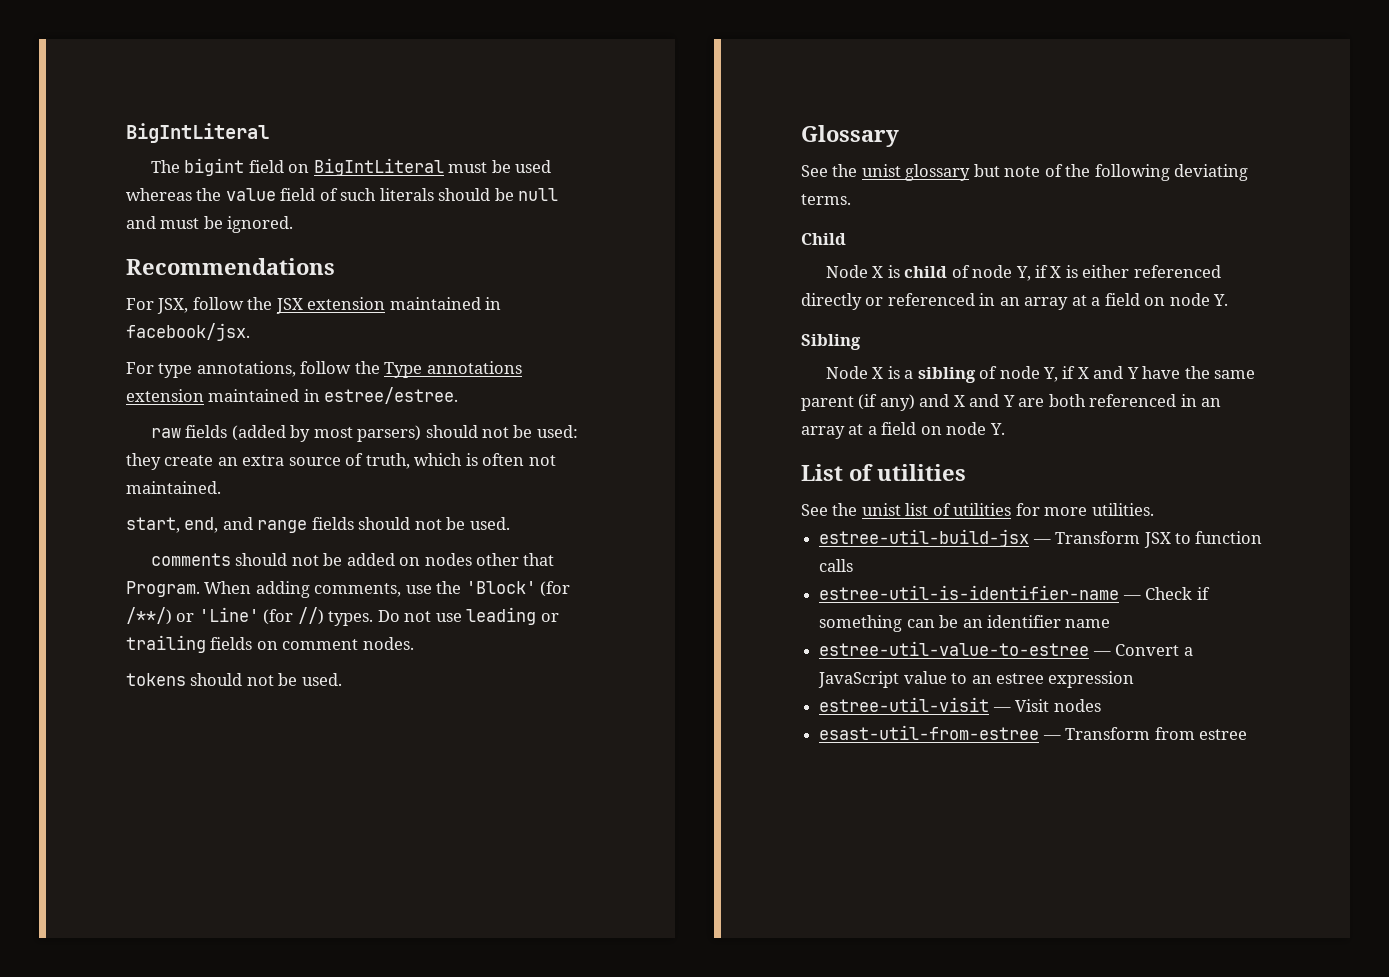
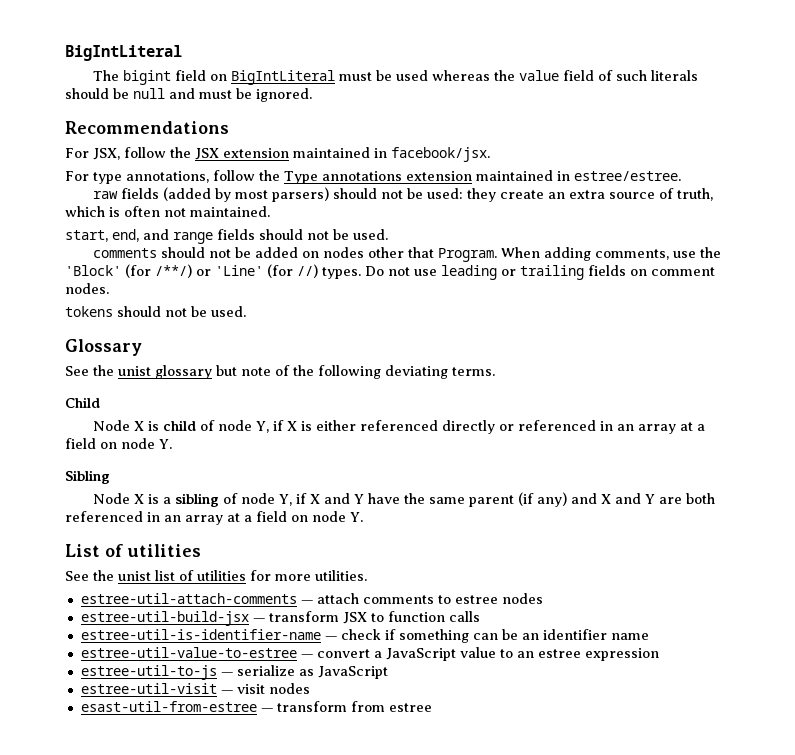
(1154, 509) none -> [80,593,543,604] // estree-util-attach-comments — attach comments to estree nodes
[1055,531,1141,544] Transform -> [268,611,339,622] transform
[1145,587,1193,600] Check -> [340,629,381,640] check
[1115,644,1180,656] Convert -> [316,649,370,658] convert
(1135, 679) none -> [80,665,388,680] // estree-util-to-js — serialize as JavaScript
[1015,699,1050,712] Visit -> [236,684,265,694] visit
[1065,727,1151,740] Transform -> [276,701,347,712] transform

